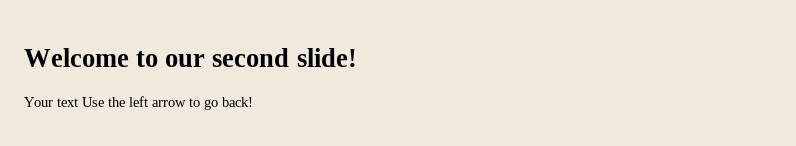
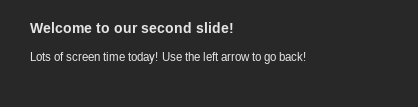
[24,97,78,107] Your text -> [30,52,159,64] Lots of screen time today!

